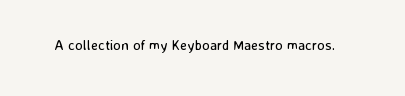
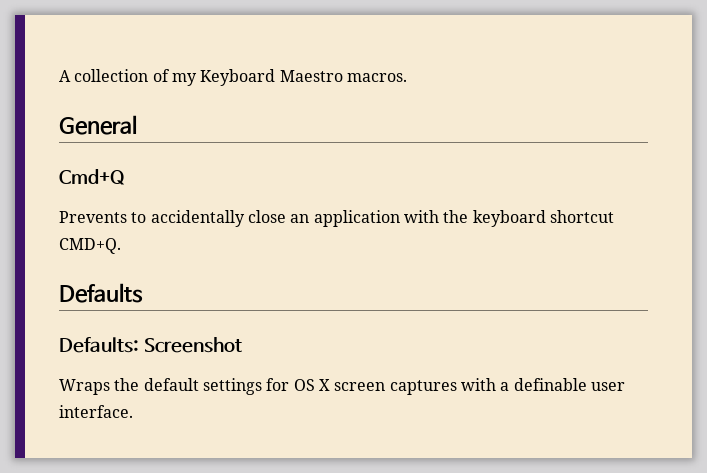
(335, 46) none -> [59,115,137,135] [59,169,125,185] [59,210,614,227] [59,238,121,254] [59,283,143,303] [59,337,242,353] [59,378,625,395] [59,405,133,418] // General // Cmd+Q // Prevents to accidentally close an application with the keyboard shortcut CMD+Q. // Defaults // Defaults: Screenshot // Wraps the default settings for OS X screen captures with a definable user interface.

